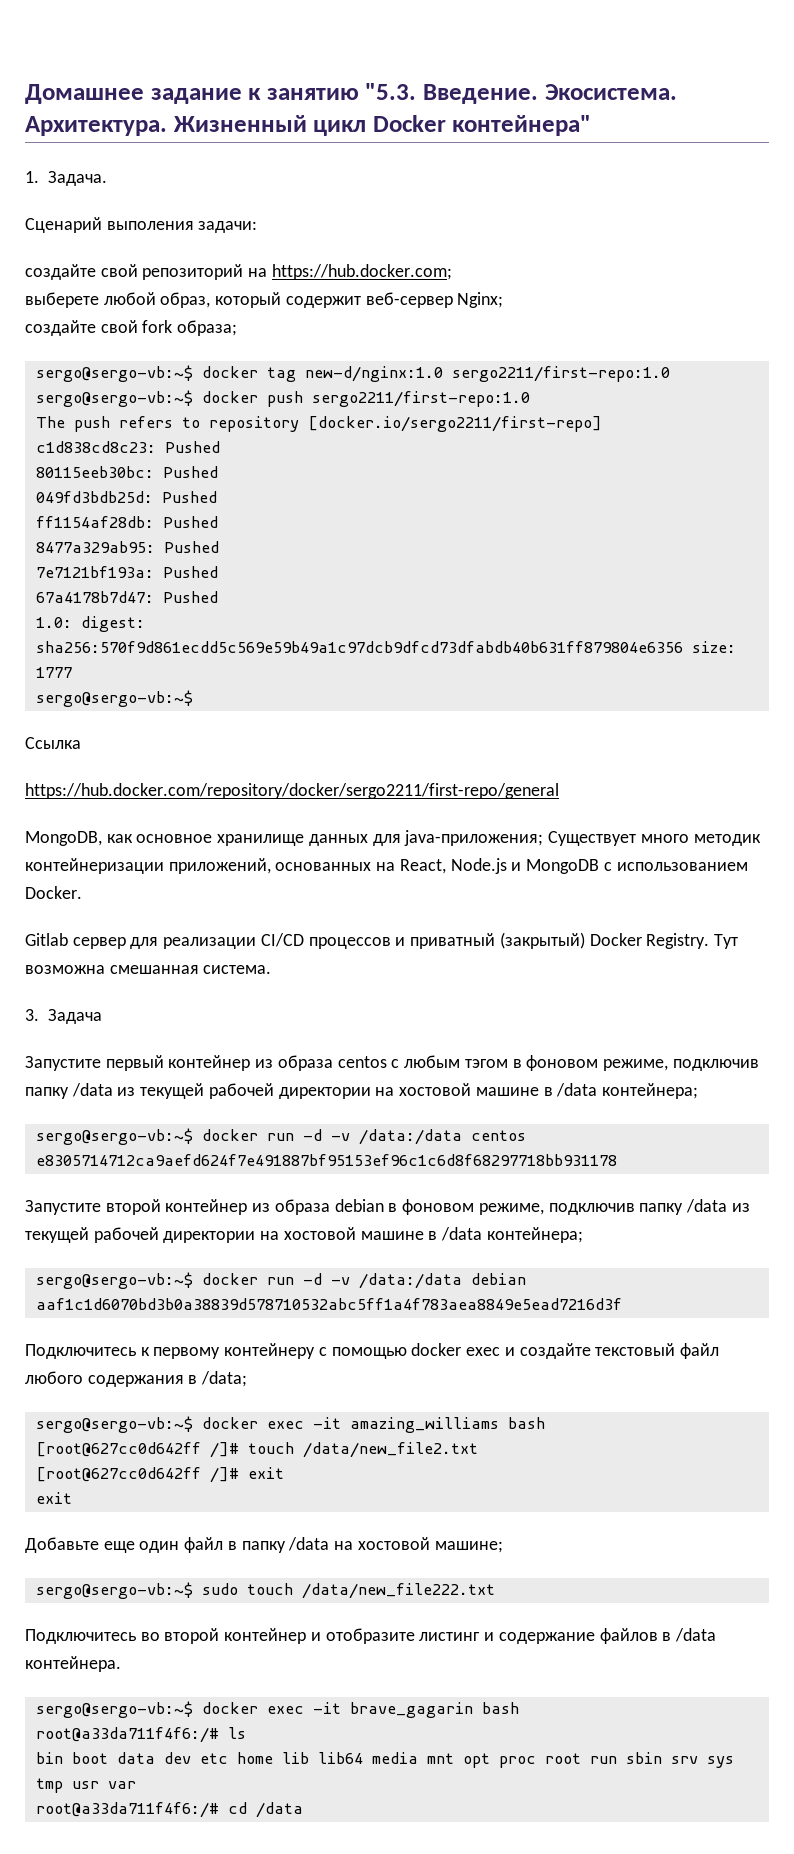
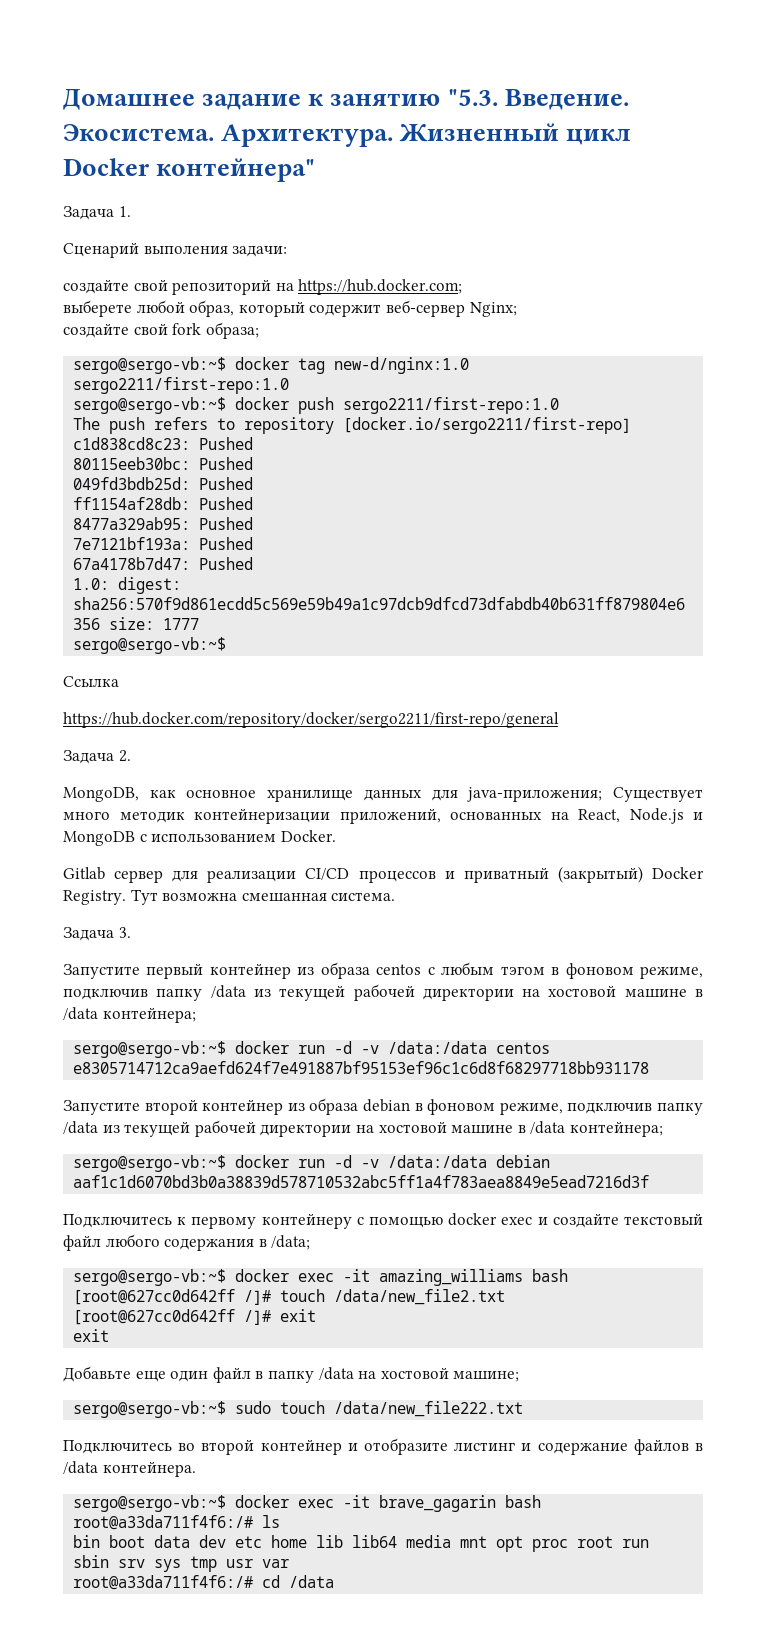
[25,171,107,186] 1. Задача. -> [63,206,131,220] Задача 1.
(559, 791) none -> [63,750,131,764] // Задача 2.
[25,1009,102,1024] 3. Задача -> [63,927,131,941] Задача 3.

